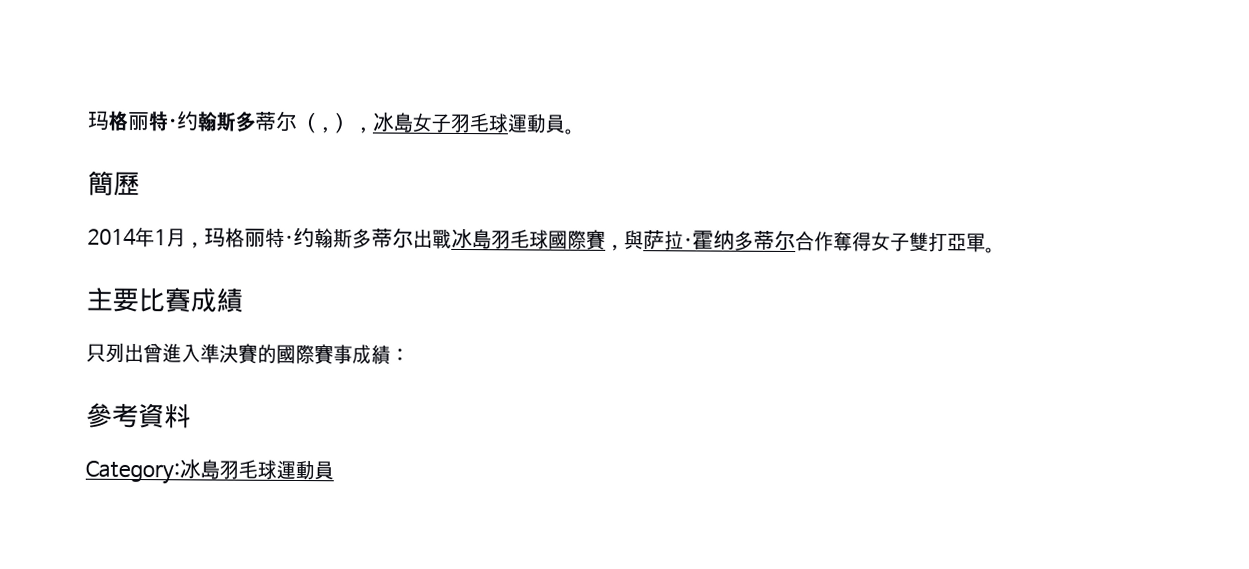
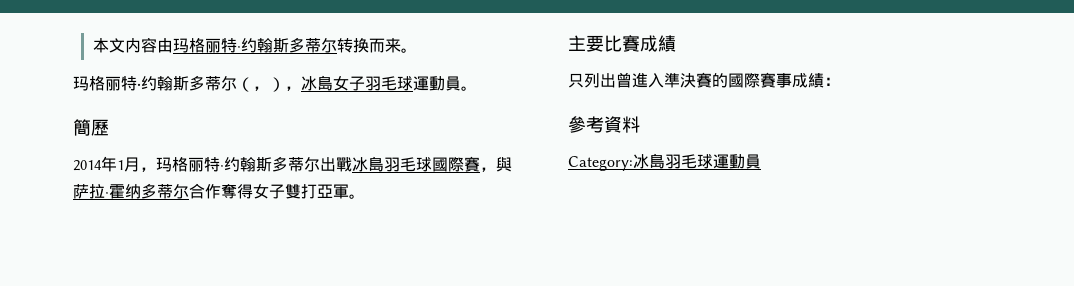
(87, 120) none -> [92,37,417,53] 本文内容由玛格丽特·约翰斯多蒂尔转换而来。 //

